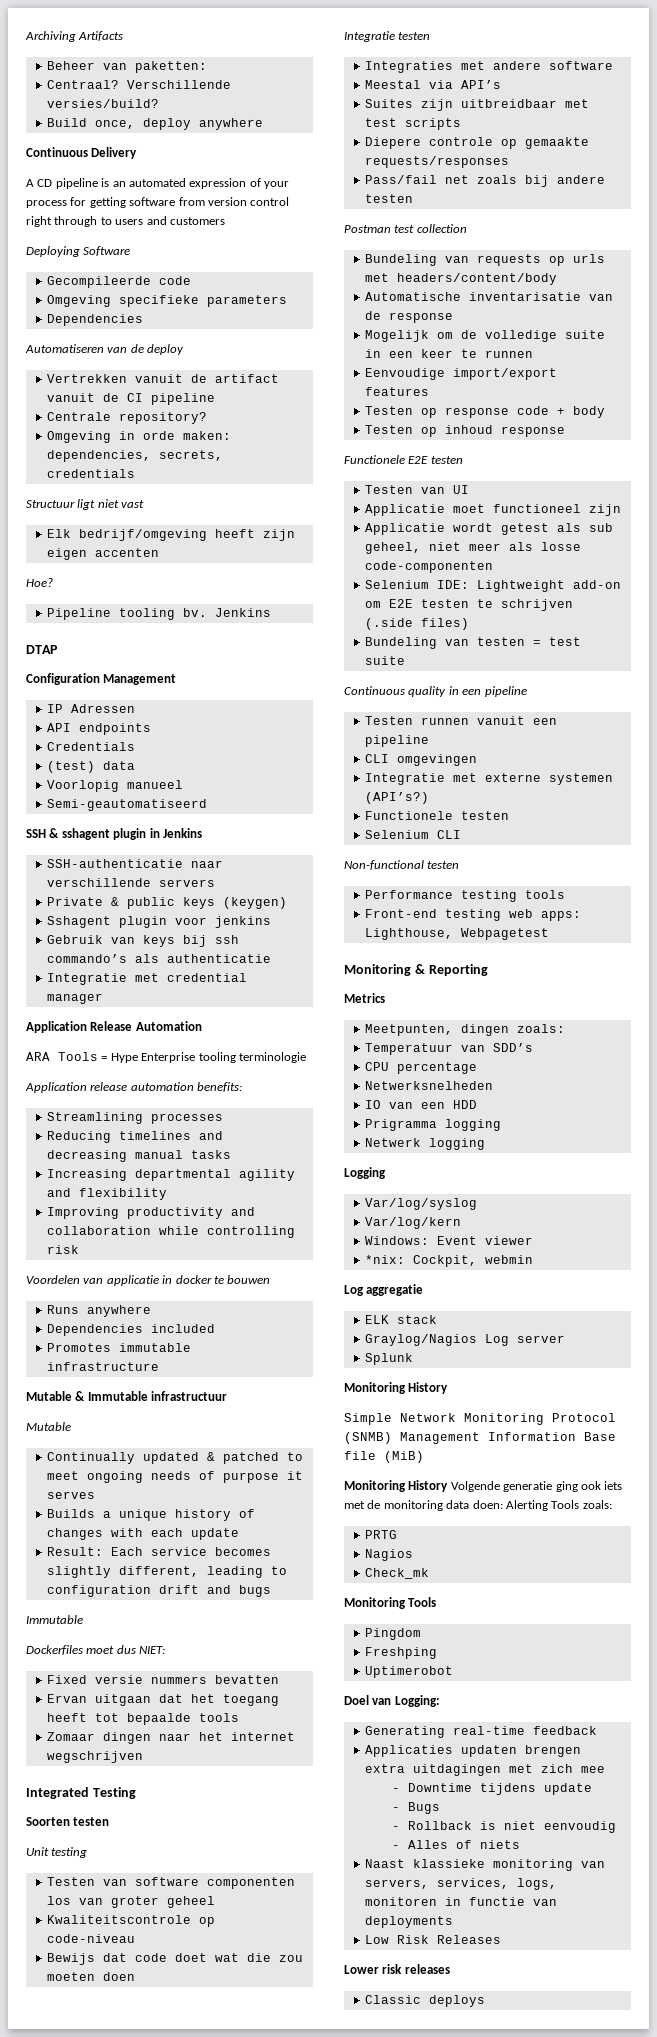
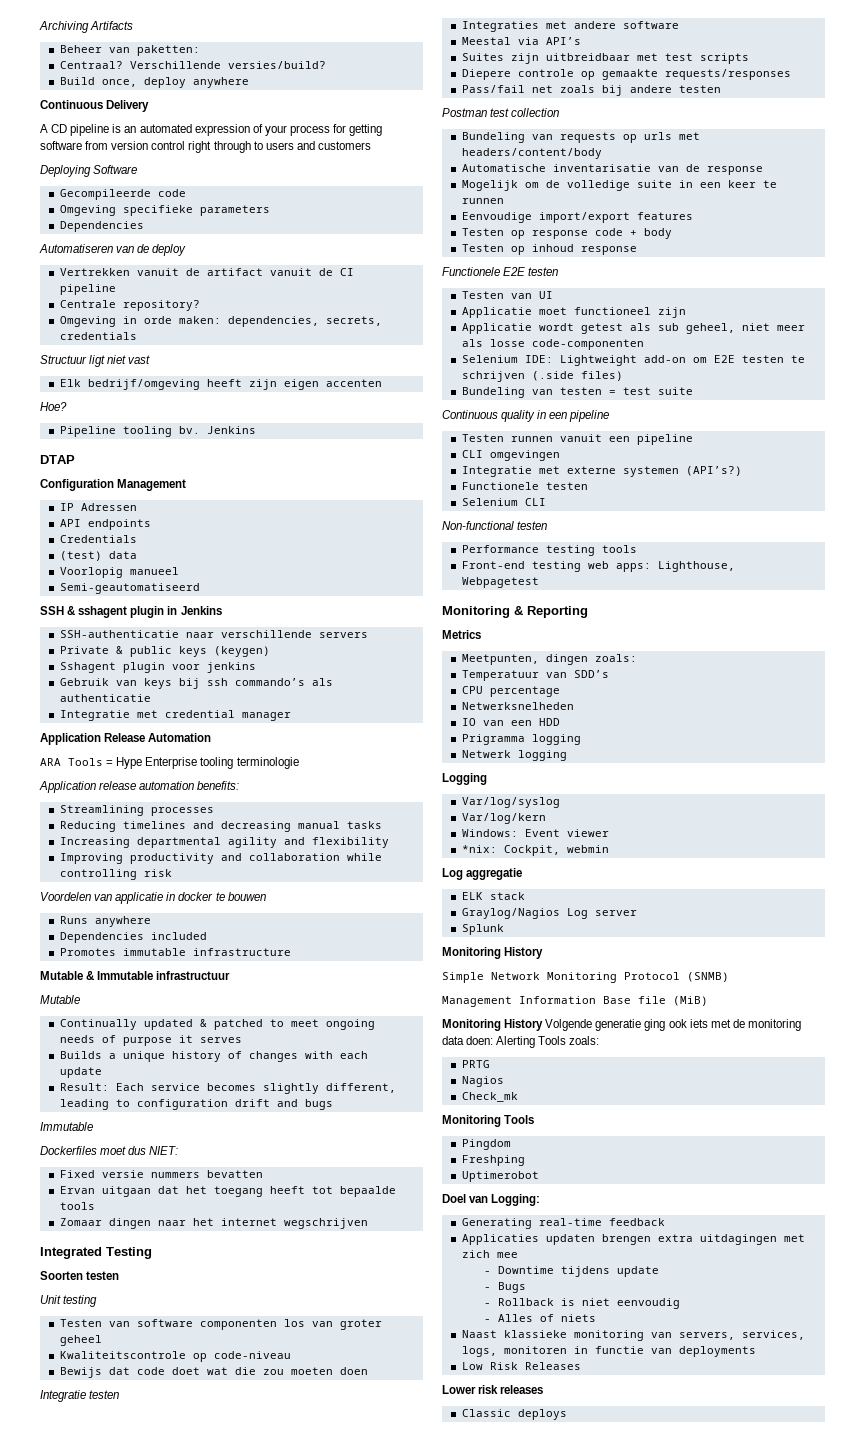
(392, 1438) none -> (729, 977) //

